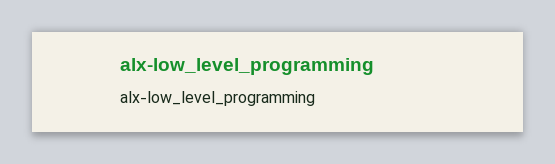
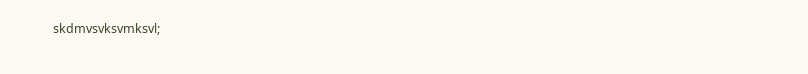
[120,58,374,75] [120,91,315,106] alx-low_level_programming // alx-low_level_programming -> [53,23,160,35] skdmvsvksvmksvl;

